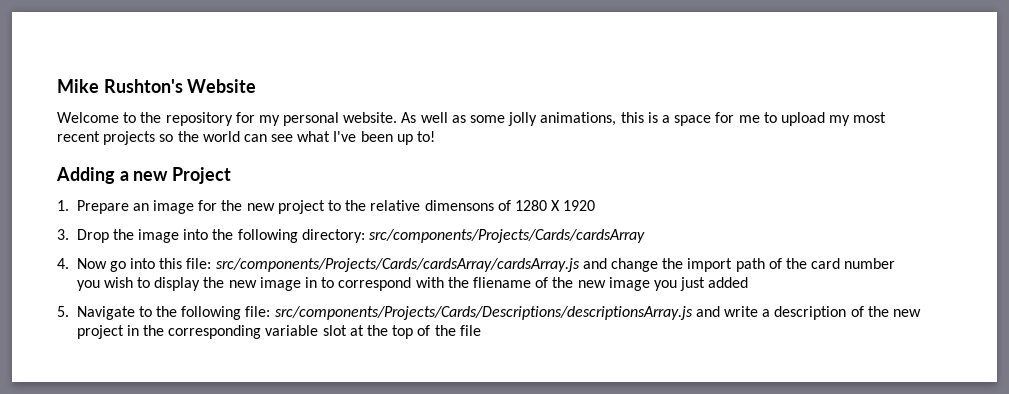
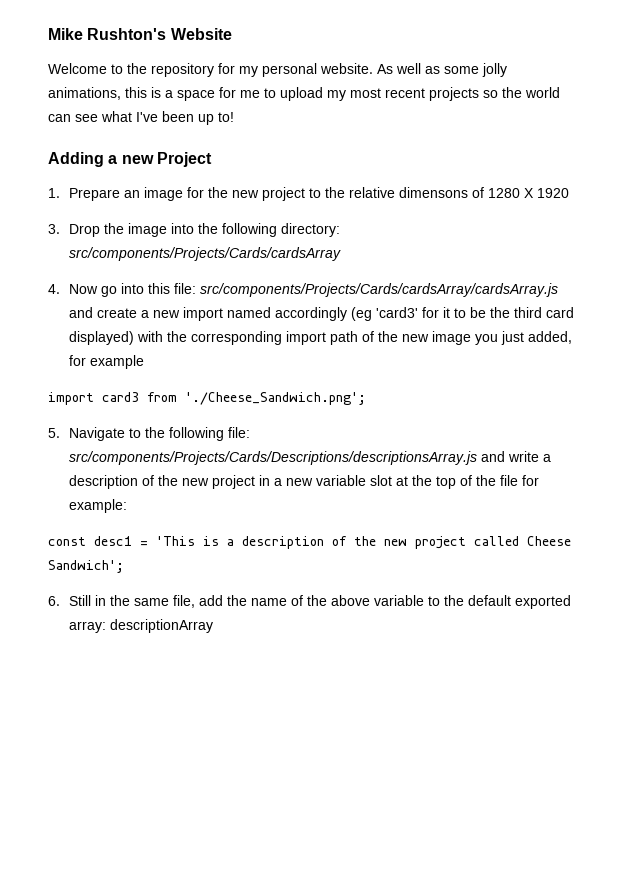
[611,258,896,272] [76,277,749,291] change the import path of the card number you wish to display the new image in to correspond with the fliename of the new image you just added -> [96,307,574,321] [68,331,572,345] [68,355,144,369] [48,392,366,405] create a new import named accordingly (eg 'card3' for it to be the third card displayed) with the corresponding import path of the new image you just added, for example // import card3 from './Cheese_Sandwich.png';
[143,325,262,339] the corresponding -> [273,478,313,486] a new
(481, 330) none -> [521,475,539,486] [68,499,127,513] [48,536,571,549] [48,560,124,573] [48,595,571,609] [68,619,213,633] for example: // const desc1 = 'This is a description of the new project called Cheese Sandwich'; // 6. Still in the same file, add the name of the above variable to the default exported array: descriptionArray

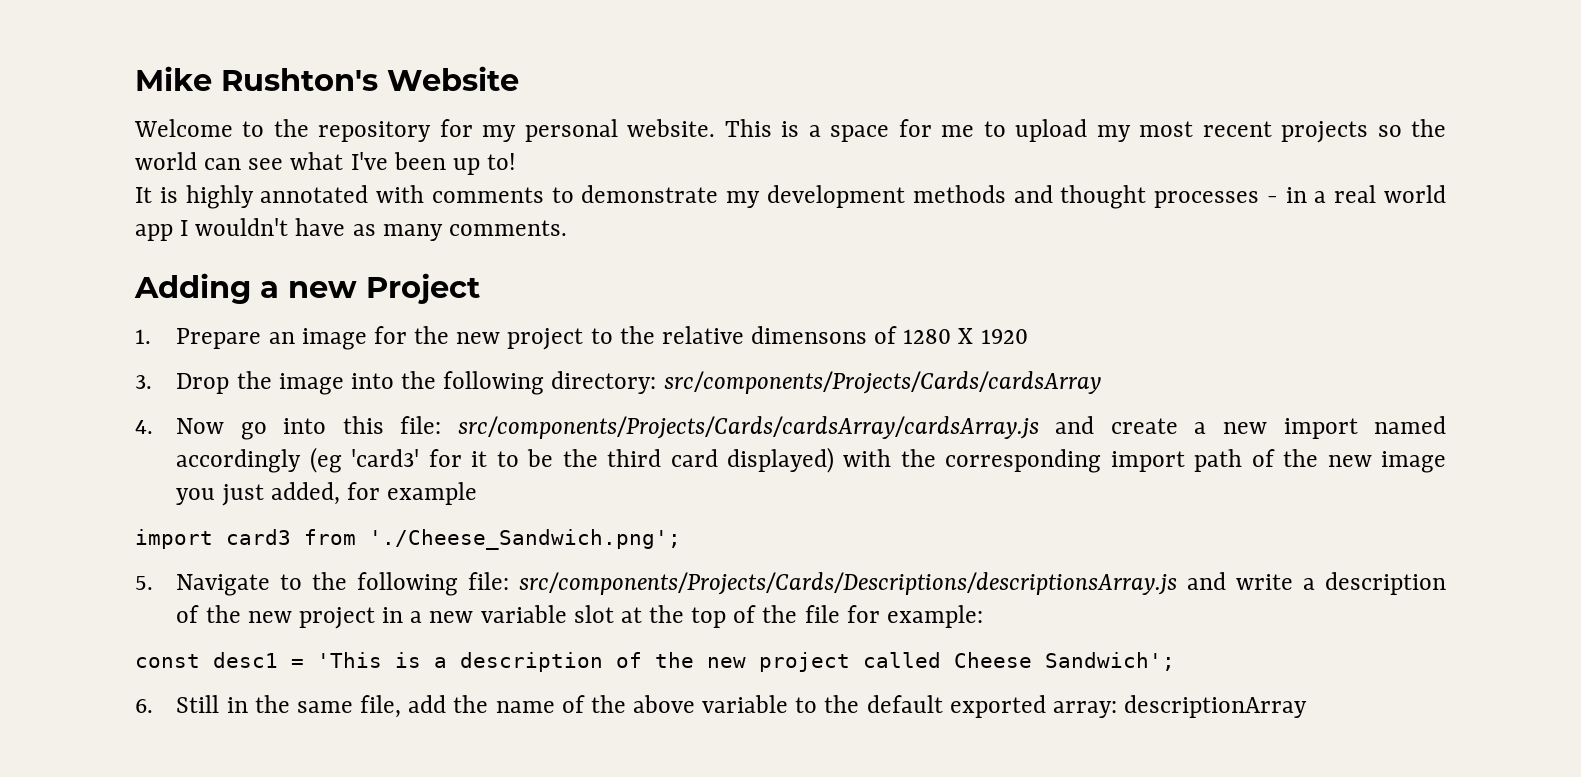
[377,63,507,77] [48,87,147,100] As well as some jolly animations, this -> [724,119,772,137] This
(234, 117) none -> [135,185,1447,209] [135,218,567,241] // It is highly annotated with comments to demonstrate my development methods and thought processes - in a real world app I wouldn't have as many comments.

